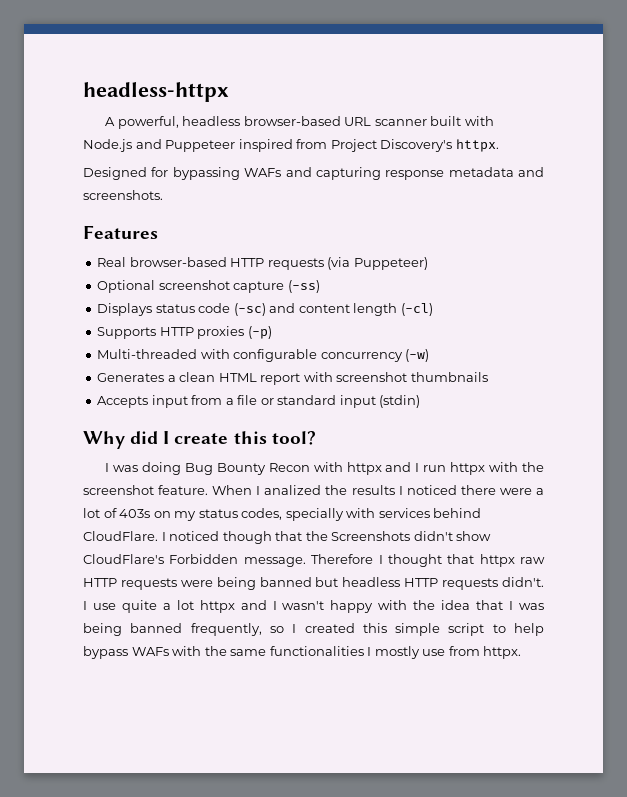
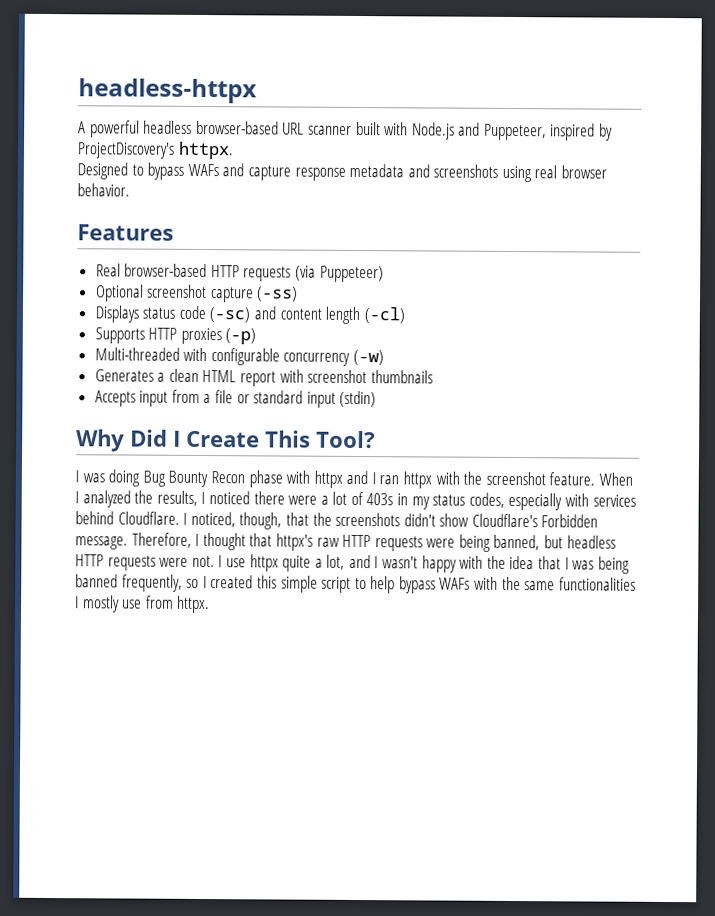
[117,116,179,129] powerful, -> [89,120,140,138] powerful
[165,139,453,152] Puppeteer inspired from Project Discovery's -> [483,123,614,141] [77,142,175,159] Puppeteer, inspired by ProjectDiscovery's
[151,167,240,180] for bypassing -> [131,162,185,180] to bypass
[315,167,381,180] capturing -> [247,165,291,181] capture
[83,190,163,200] screenshots. -> [433,164,608,183] [77,183,130,197] screenshots using real browser behavior.
[130,431,316,445] did I create this tool? -> [130,429,376,449] Did I Create This Tool?
(310, 467) none -> [248,470,283,488] phase
[423,465,447,472] run -> [379,475,400,485] ran
[264,485,395,495] analized the results -> [82,490,198,508] analyzed the results,
[153,511,171,518] on -> [397,493,409,506] in
[285,508,344,521] specially -> [508,492,563,511] especially
[83,531,272,544] CloudFlare. I noticed though -> [117,511,283,530] Cloudflare. I noticed, though,
[331,531,411,541] Screenshots -> [335,512,401,527] screenshots
[83,554,164,564] CloudFlare's -> [471,513,538,528] Cloudflare's
[311,554,374,564] Therefore -> [131,532,192,548] Therefore,
[479,554,515,567] httpx -> [275,533,313,551] httpx's
[259,577,312,587] banned -> [493,534,541,551] banned,
[502,577,544,587] didn't. -> [159,555,215,568] were not.
(116, 606) none -> [249,554,279,572] httpx
[176,600,235,613] lot httpx -> [326,554,346,570] lot,

